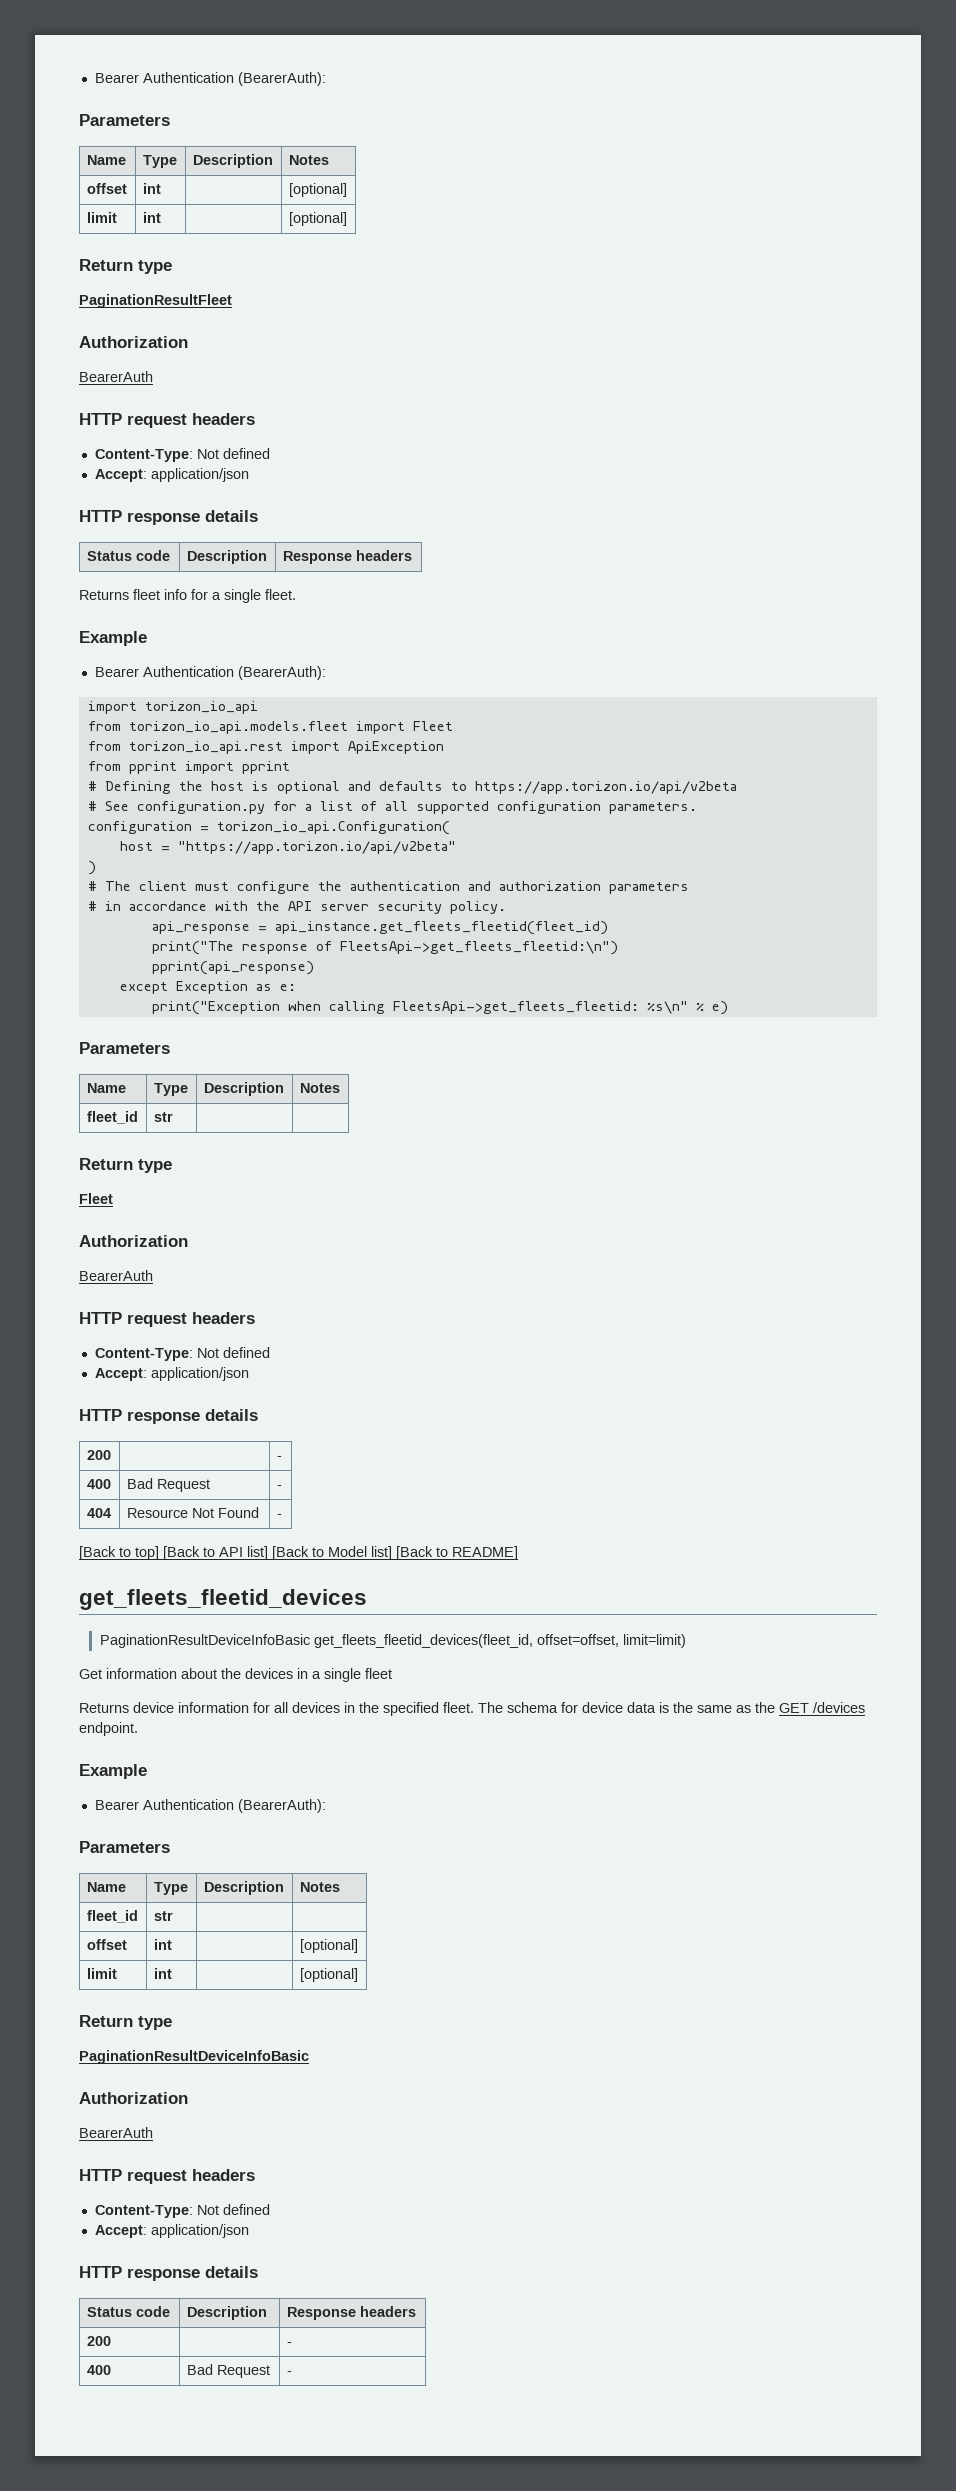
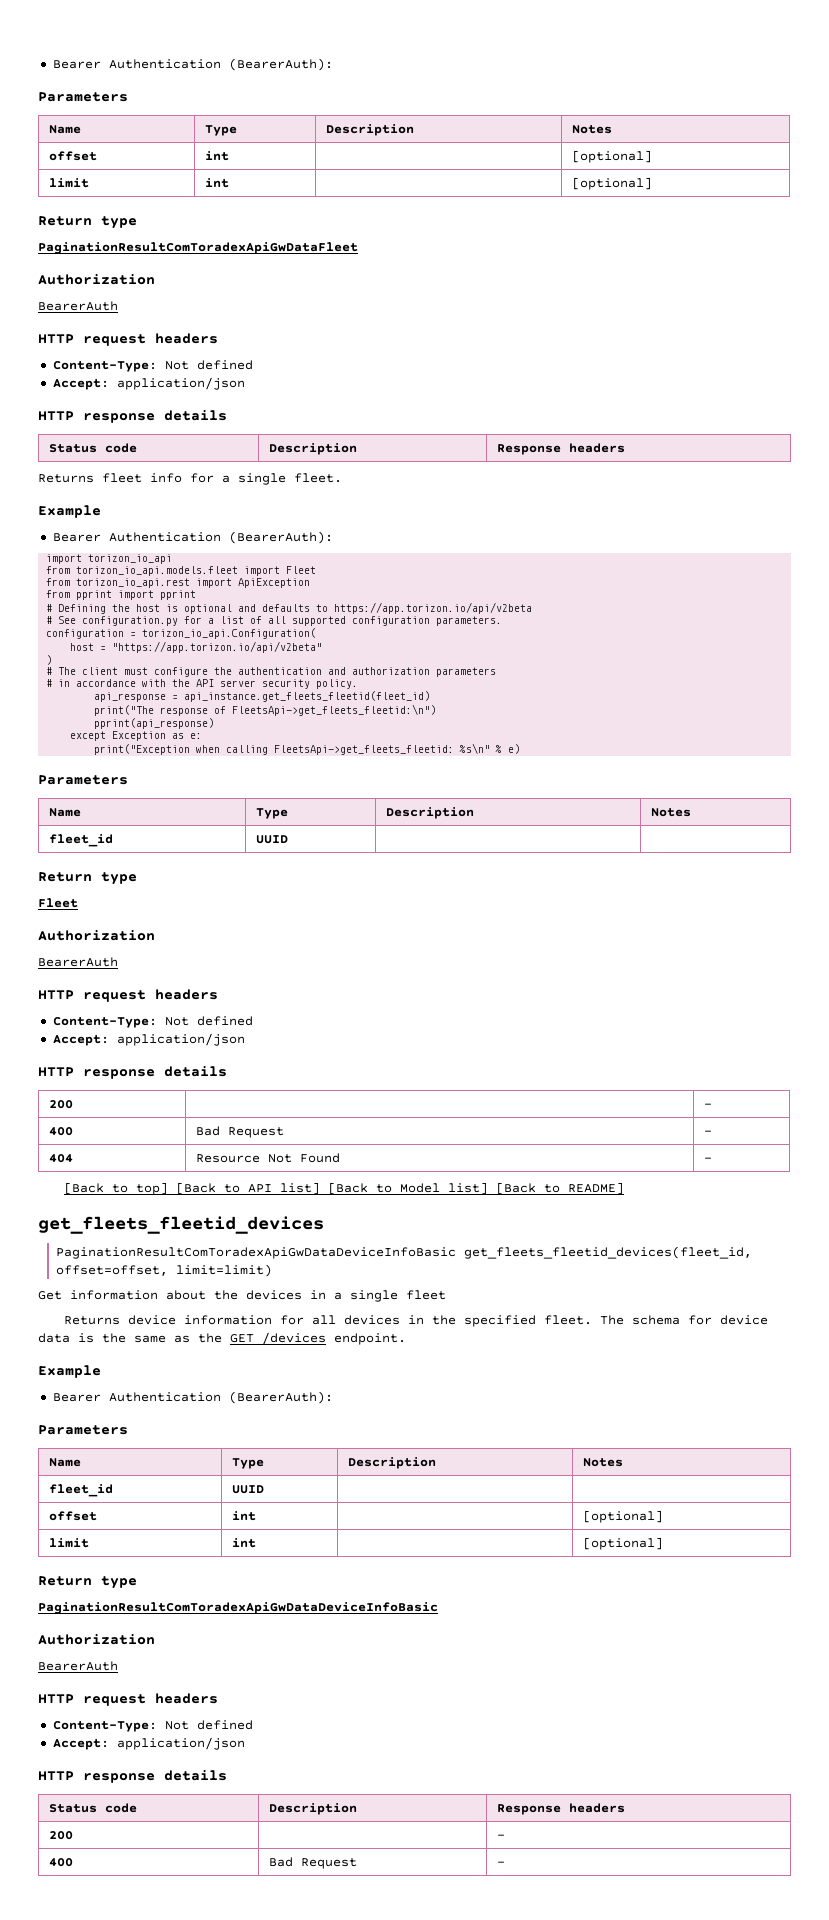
[79,294,232,308] PaginationResultFleet -> [38,242,358,254] PaginationResultComToradexApiGwDataFleet
[153,1112,173,1122] str -> [255,835,288,844] UUID
[99,1634,310,1648] PaginationResultDeviceInfoBasic -> [56,1247,457,1259] PaginationResultComToradexApiGwDataDeviceInfoBasic
[153,1911,173,1921] [86,1939,127,1950] [153,1939,172,1950] [299,1939,358,1953] [86,1968,117,1979] [153,1968,172,1979] [299,1968,358,1982] [79,2015,172,2030] [79,2050,309,2064] str | | // offset | int | | [optional] // limit | int | | [optional] // Return type // PaginationResultDeviceInfoBasic -> [231,1485,264,1494] [48,1511,97,1521] [231,1511,256,1521] [582,1510,663,1523] [48,1538,89,1548] [231,1538,256,1548] [582,1537,663,1550] [38,1576,137,1589] [38,1602,438,1614] UUID | | // offset | int | | [optional] // limit | int | | [optional] // Return type // PaginationResultComToradexApiGwDataDeviceInfoBasic

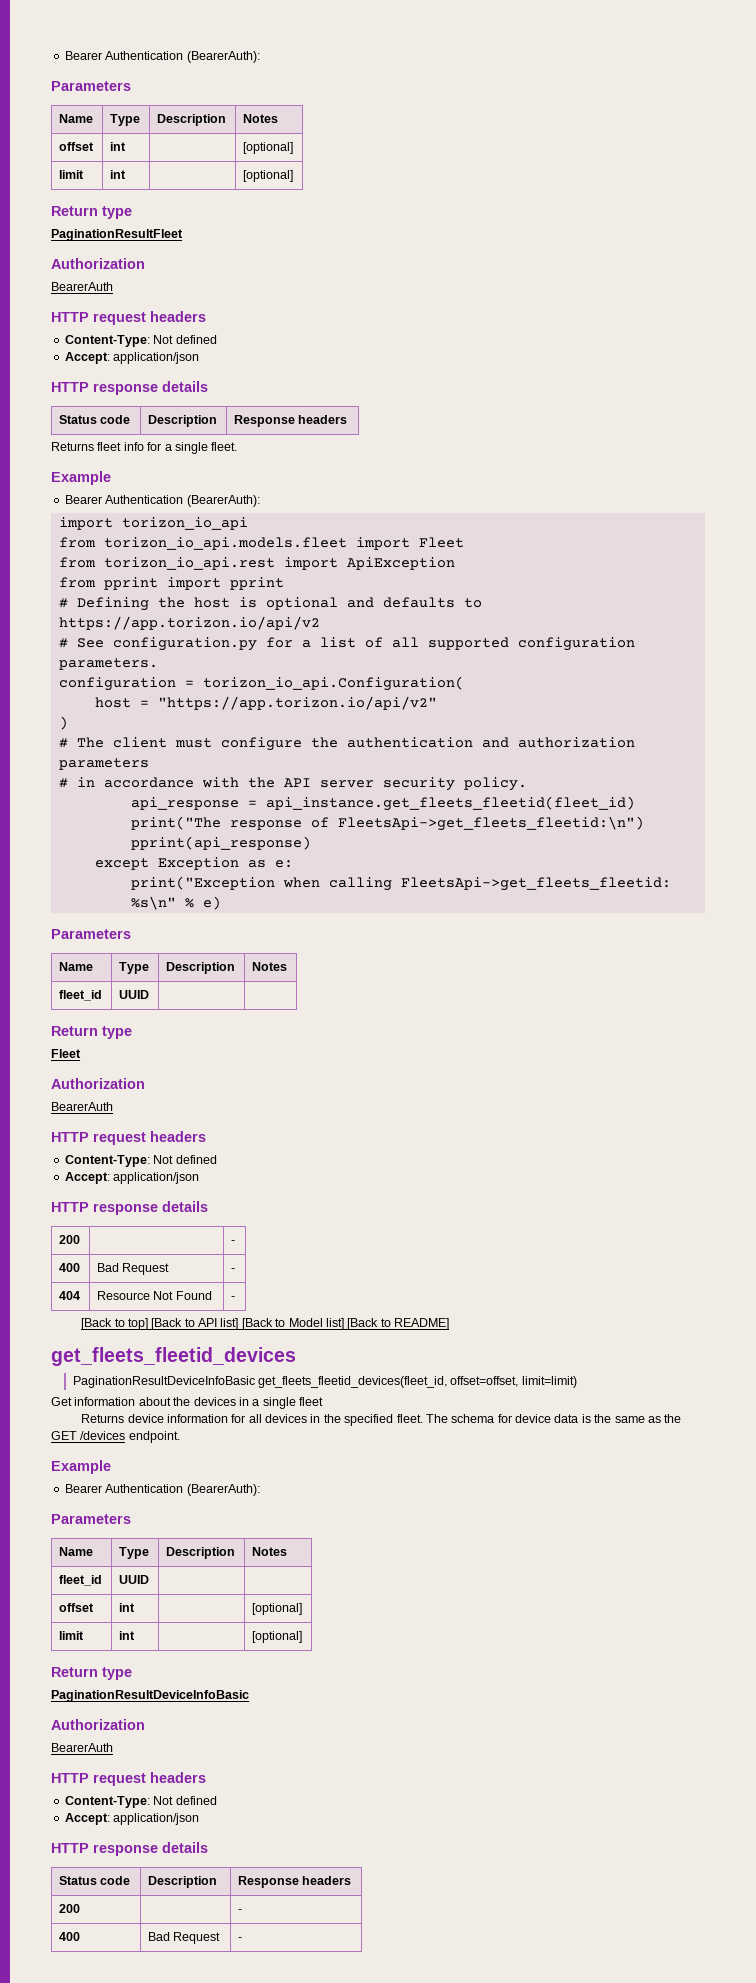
[38,242,358,254] PaginationResultComToradexApiGwDataFleet -> [51,229,183,241] PaginationResultFleet
[334,602,533,614] https://app.torizon.io/api/v2beta -> [58,616,320,630] https://app.torizon.io/api/v2
[112,641,323,653] "https://app.torizon.io/api/v2beta" -> [157,696,437,710] "https://app.torizon.io/api/v2"
[56,1247,457,1259] PaginationResultComToradexApiGwDataDeviceInfoBasic -> [72,1376,255,1388] PaginationResultDeviceInfoBasic
[38,1602,438,1614] PaginationResultComToradexApiGwDataDeviceInfoBasic -> [51,1690,249,1702] PaginationResultDeviceInfoBasic

